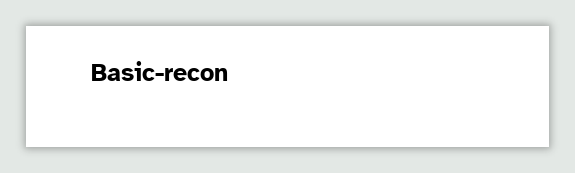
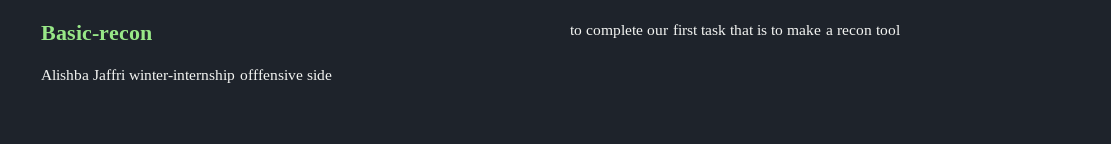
(228, 71) none -> [41,69,332,83] [570,24,901,38] // Alishba Jaffri winter-internship offfensive side // to complete our first task that is to make a recon tool

